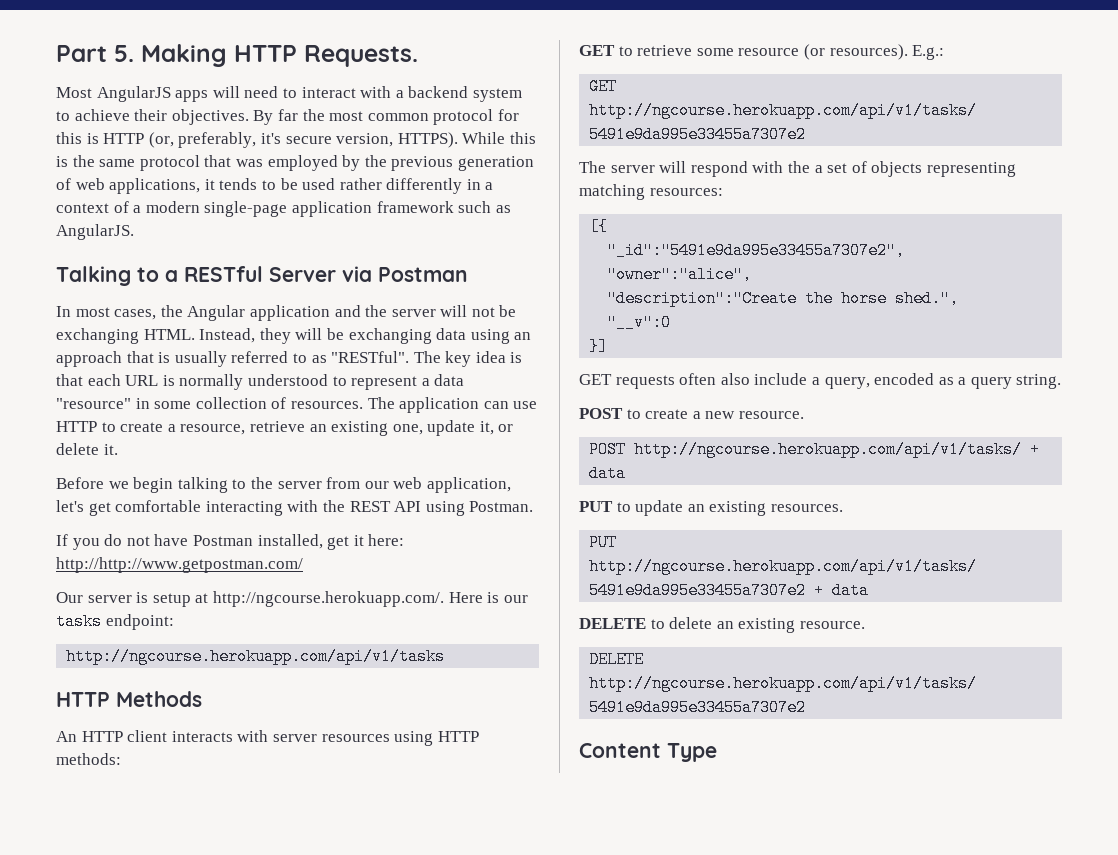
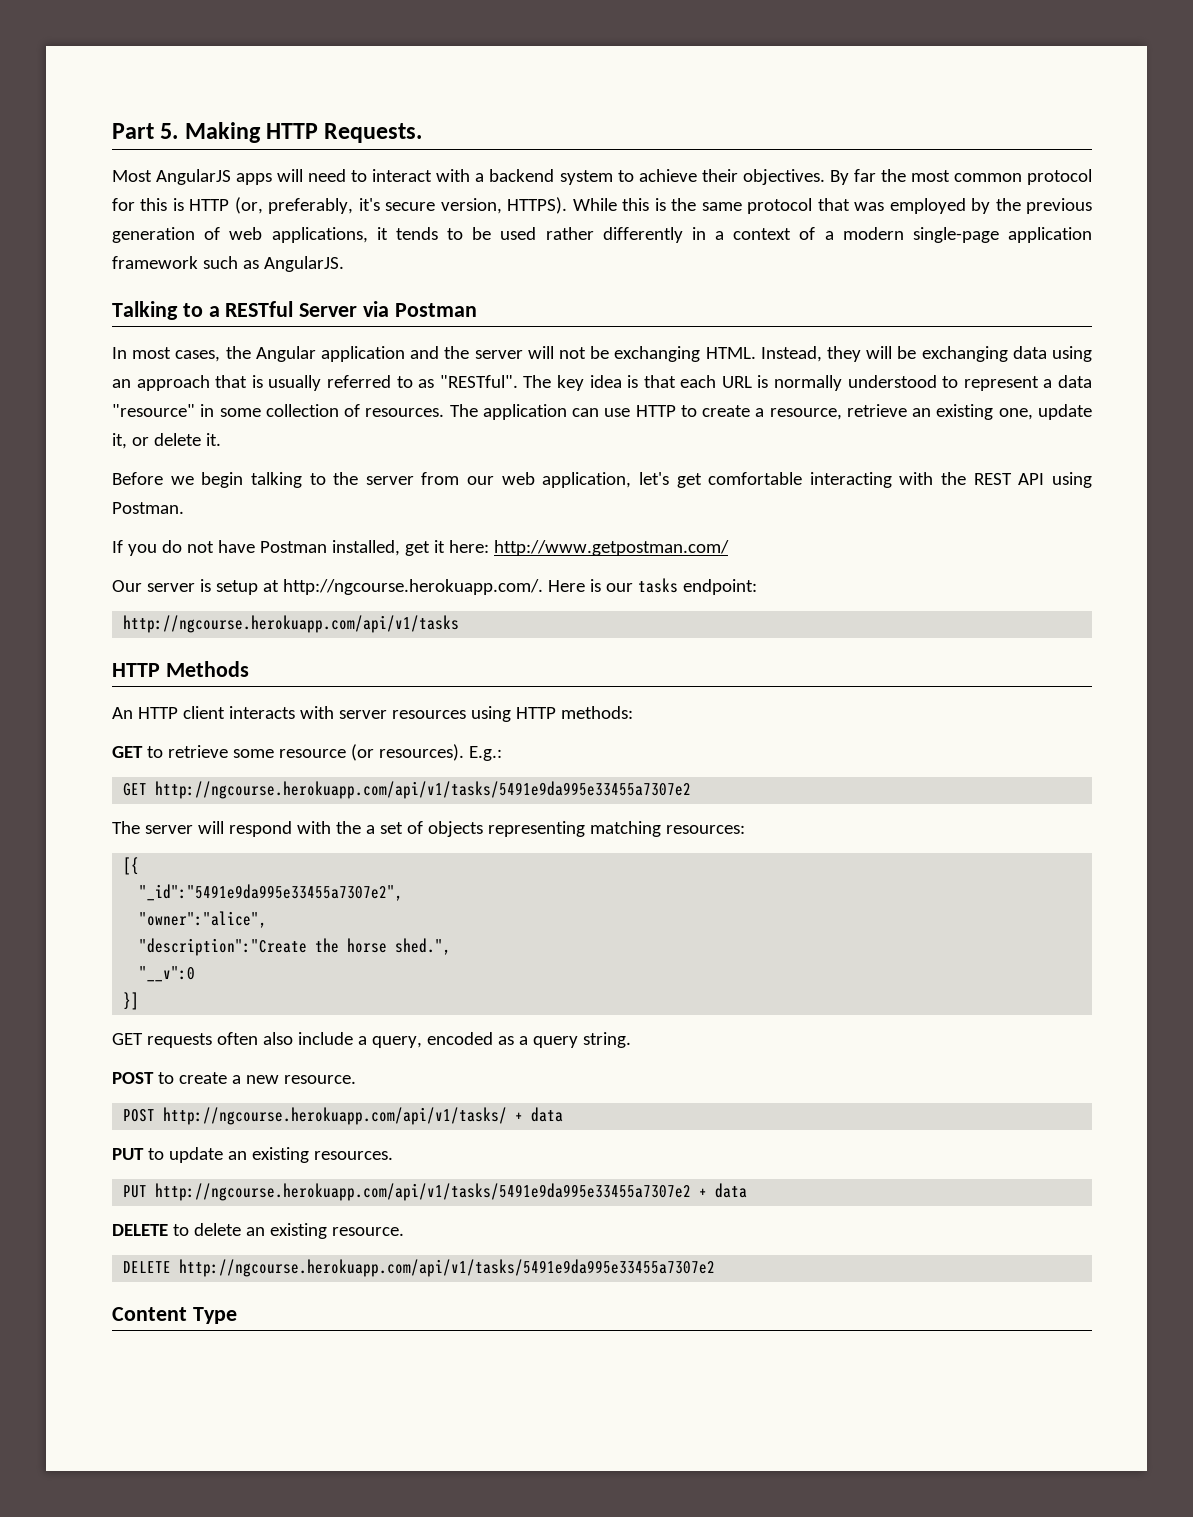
[56,557,303,573] http://http://www.getpostman.com/ -> [493,540,729,556] http://www.getpostman.com/

